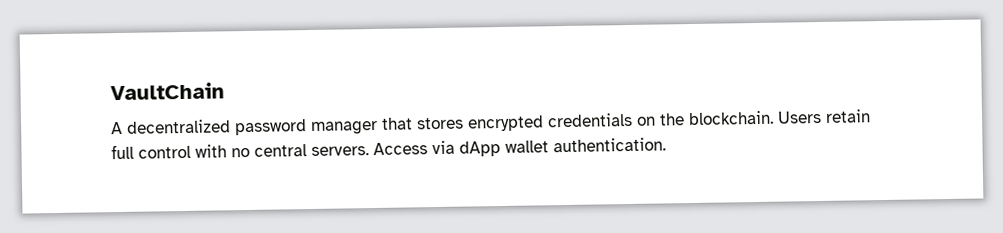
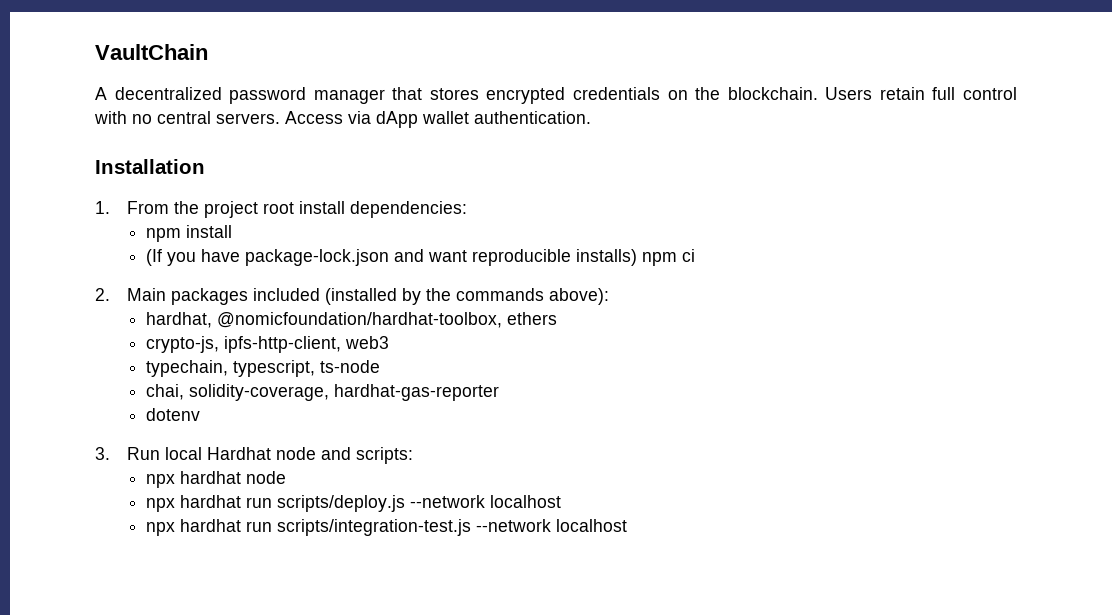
(666, 145) none -> [95,159,205,174] [95,201,467,218] [145,225,232,242] [145,249,695,266] [95,288,609,305] [145,312,557,328] [145,336,389,353] [145,360,380,377] [145,384,499,401] [145,408,200,421] [95,447,413,464] [145,471,286,488] [145,495,561,512] [145,519,627,536] // Installation // 1. From the project root install dependencies: // npm install // (If you have package-lock.json and want reproducible installs) npm ci // 2. Main packages included (installed by the commands above): // hardhat, @nomicfoundation/hardhat-toolbox, ethers // crypto-js, ipfs-http-client, web3 // typechain, typescript, ts-node // chai, solidity-coverage, hardhat-gas-reporter // dotenv // 3. Run local Hardhat node and scripts: // npx hardhat node // npx hardhat run scripts/deploy.js --network localhost // npx hardhat run scripts/integration-test.js --network localhost

